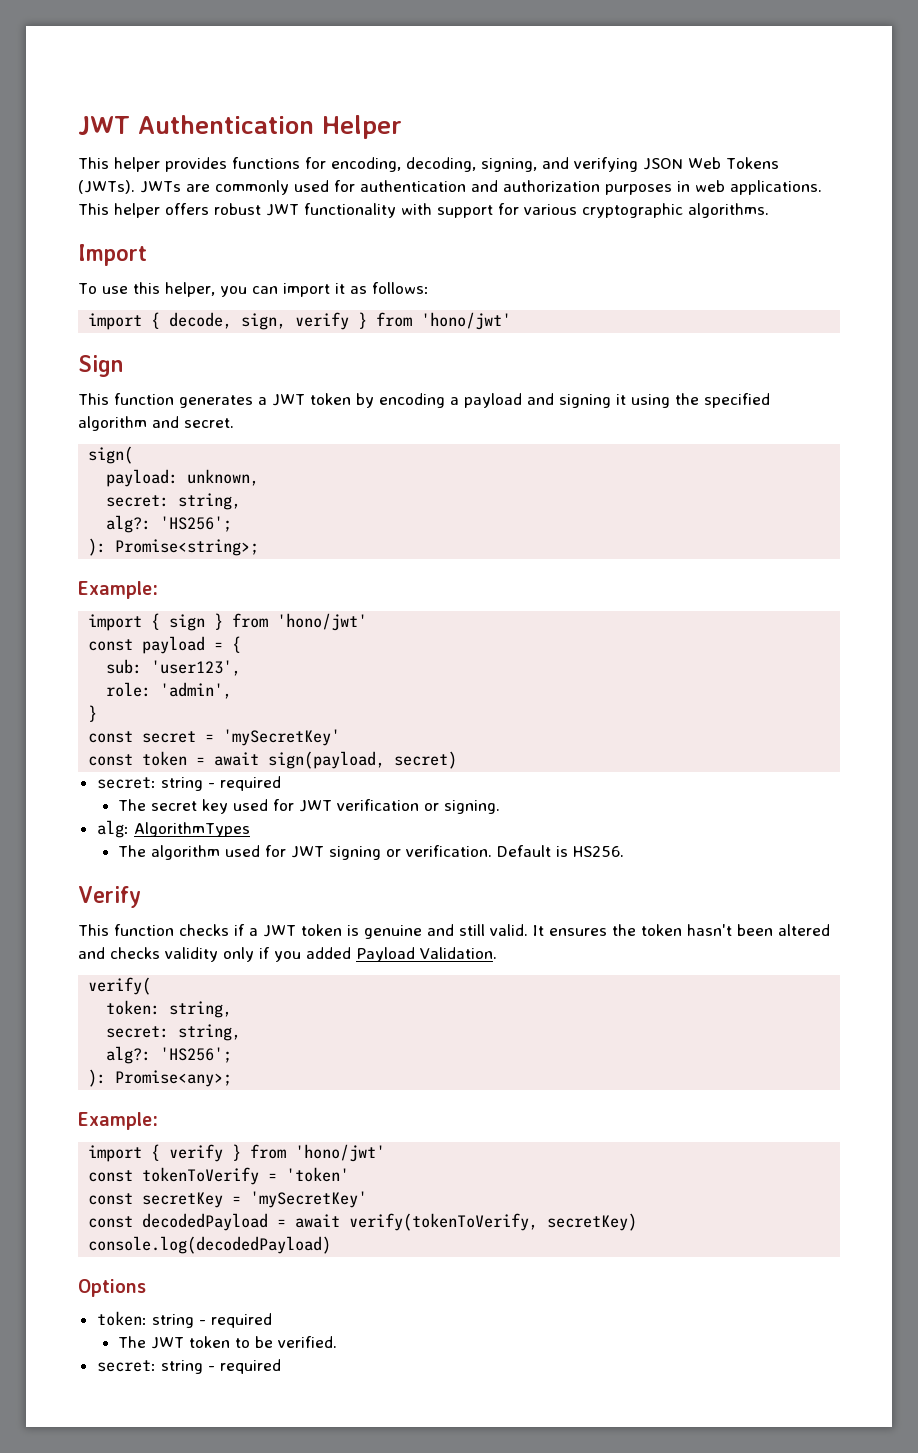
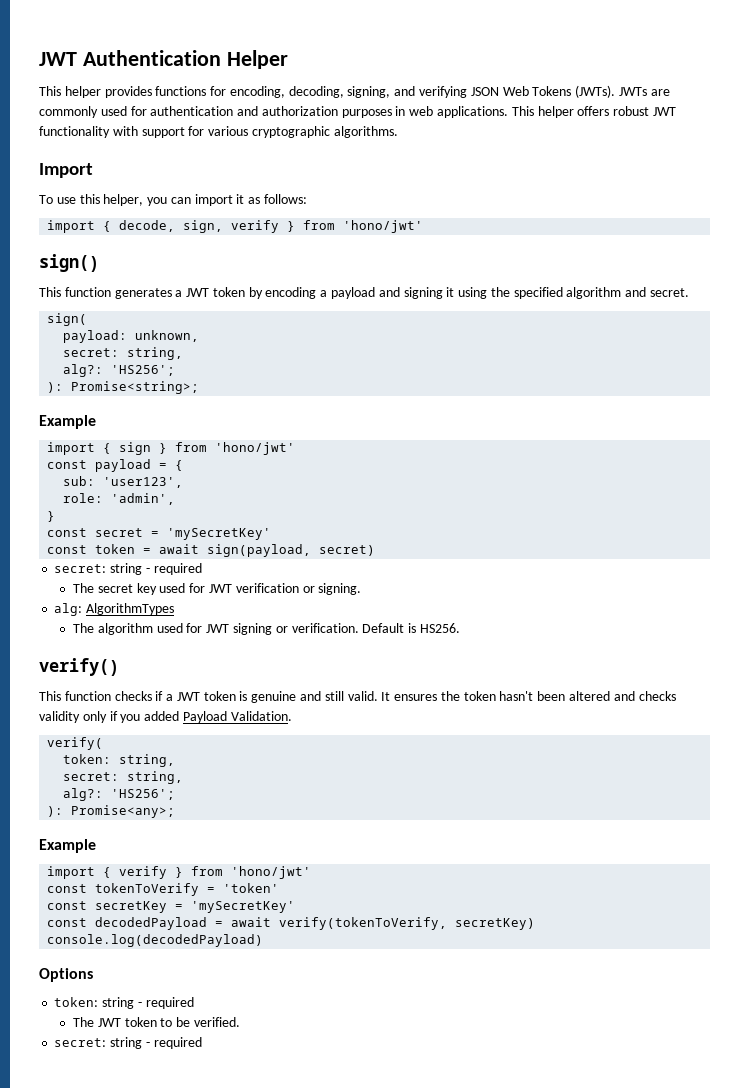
[78,355,123,377] Sign -> [39,254,99,272] sign()
[78,581,158,599] Example: -> [39,415,96,429] Example
[78,886,141,908] Verify -> [39,658,119,676] verify()
[78,1112,158,1130] Example: -> [39,839,96,853] Example

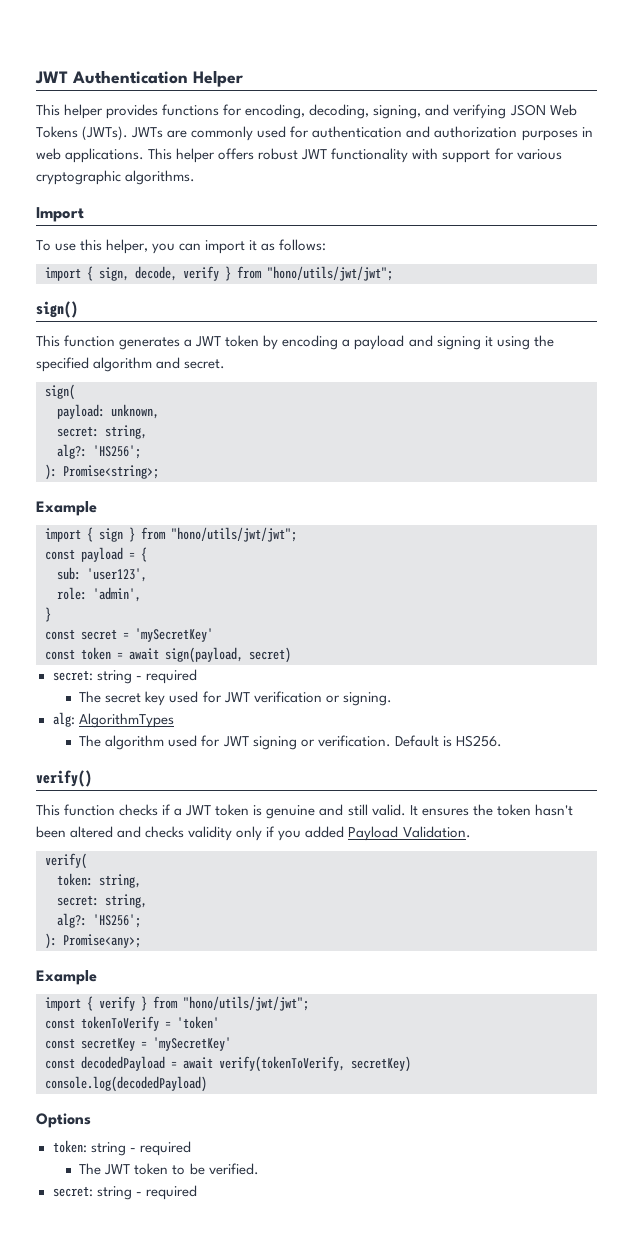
[119,220,424,233] decode, sign, verify } from 'hono/jwt' -> [99,266,393,281] sign, decode, verify } from "hono/utils/jwt/jwt";
[215,442,296,455] 'hono/jwt' -> [171,527,297,542] "hono/utils/jwt/jwt";
[231,866,312,879] 'hono/jwt' -> [183,996,309,1011] "hono/utils/jwt/jwt";

